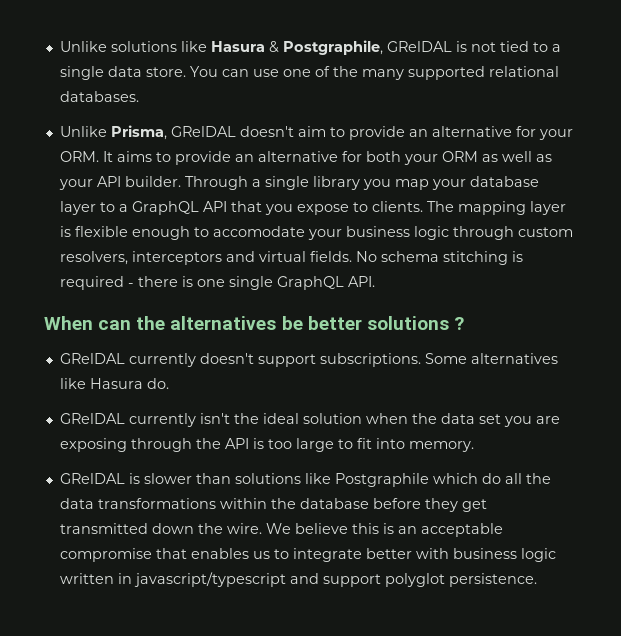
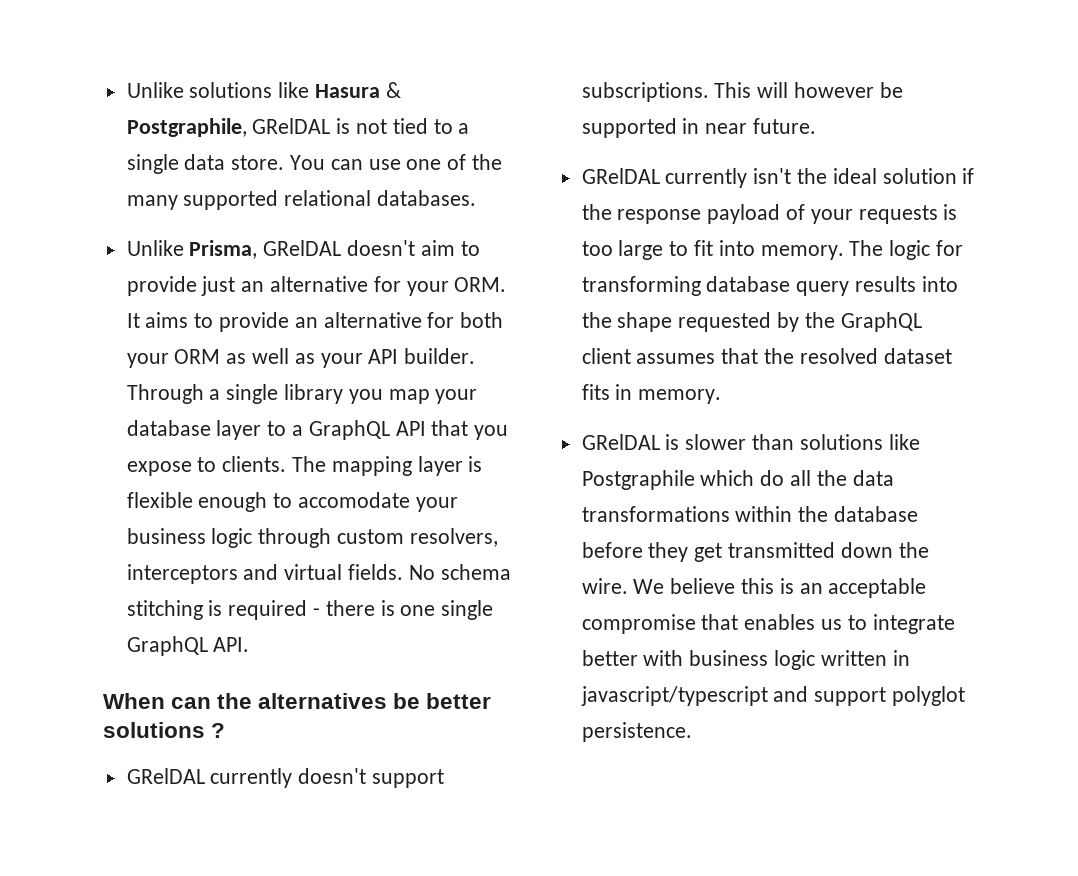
(405, 133) none -> [201,276,236,296] just
[424,353,558,364] [59,378,169,389] Some alternatives like Hasura do. -> [714,82,903,98] [581,118,817,138] This will however be supported in near future.
[365,413,560,427] [59,438,249,452] when the data set you are exposing through the API -> [962,168,975,184] [581,204,938,224] if the response payload of your requests
(474, 446) none -> [849,240,964,260] [581,276,958,296] [581,312,922,332] [581,348,952,364] [581,384,722,404] The logic for transforming database query results into the shape requested by the GraphQL client assumes that the resolved dataset fits in memory.

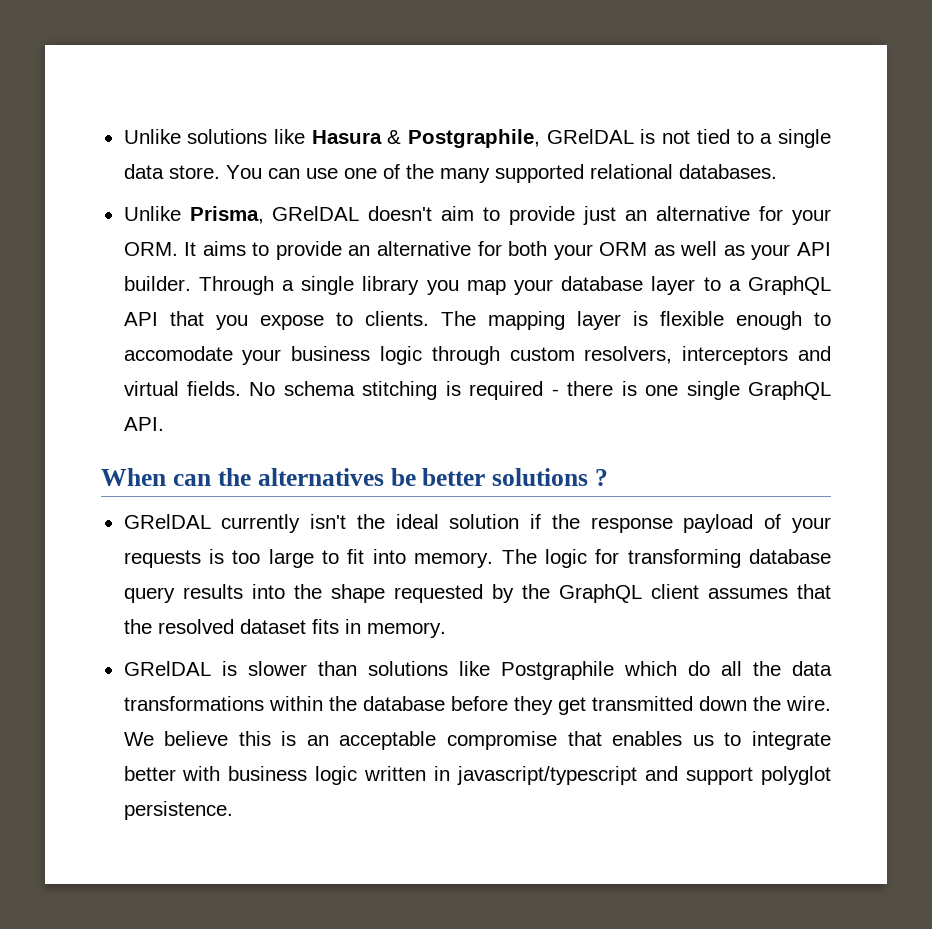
[126,768,445,788] [581,82,903,102] [581,118,817,138] // GRelDAL currently doesn't support subscriptions. This will however be supported in near future. -> (609, 477) none

